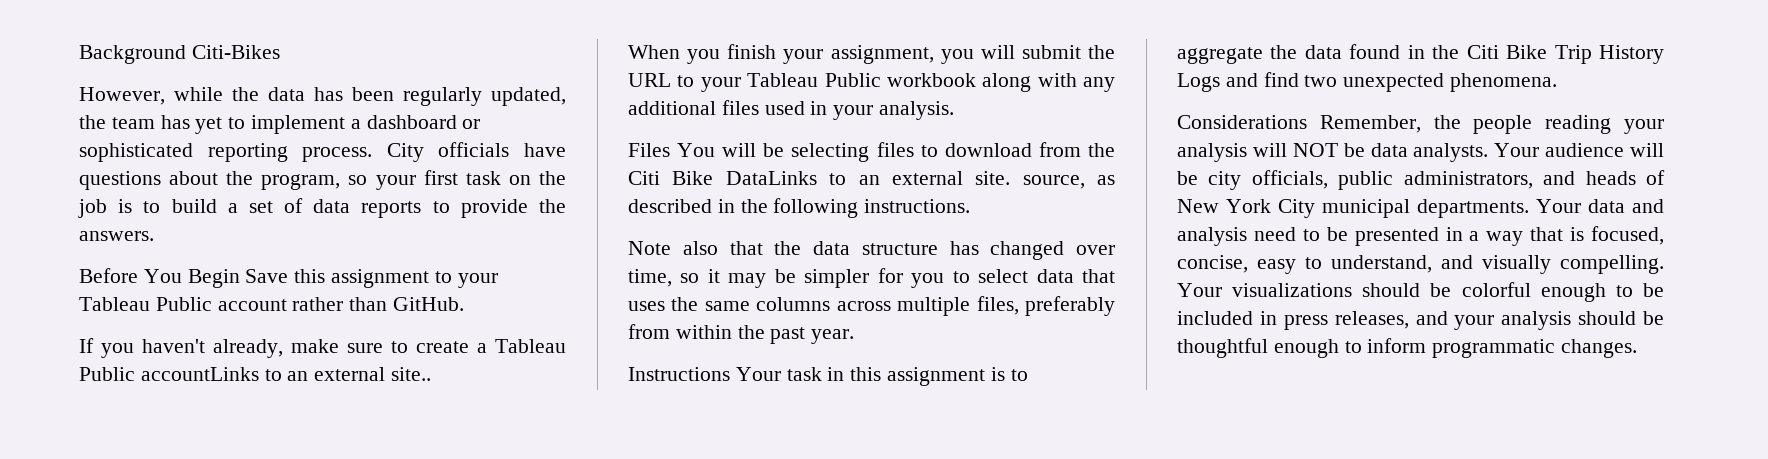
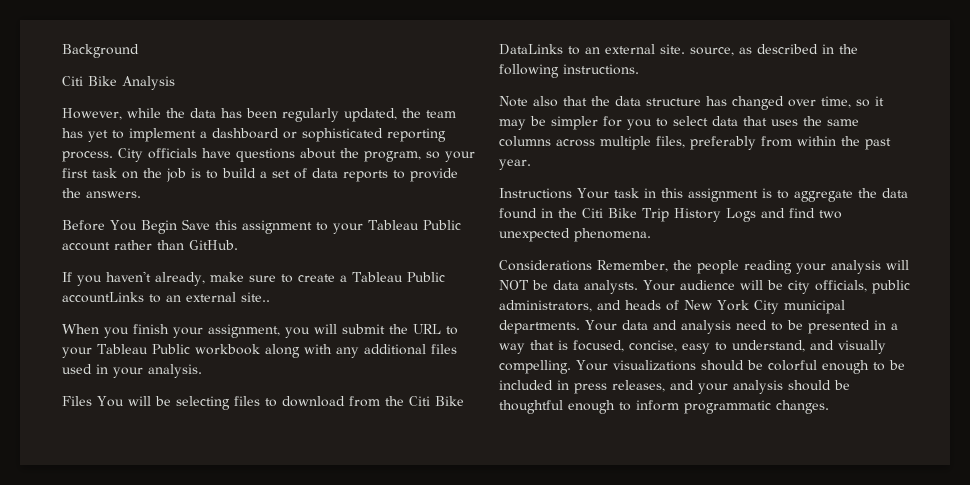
[191,45,280,59] Citi-Bikes -> [62,76,175,90] // Citi Bike Analysis

